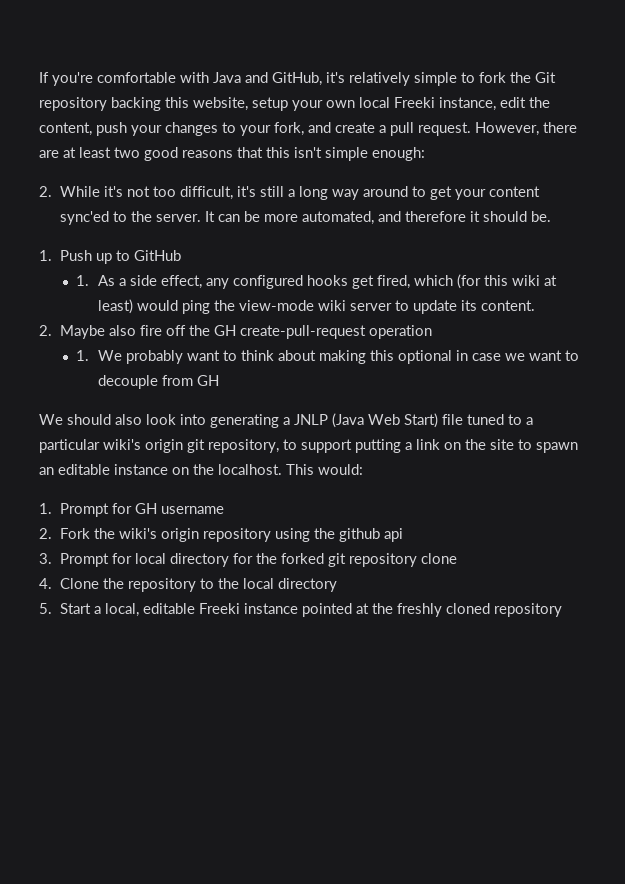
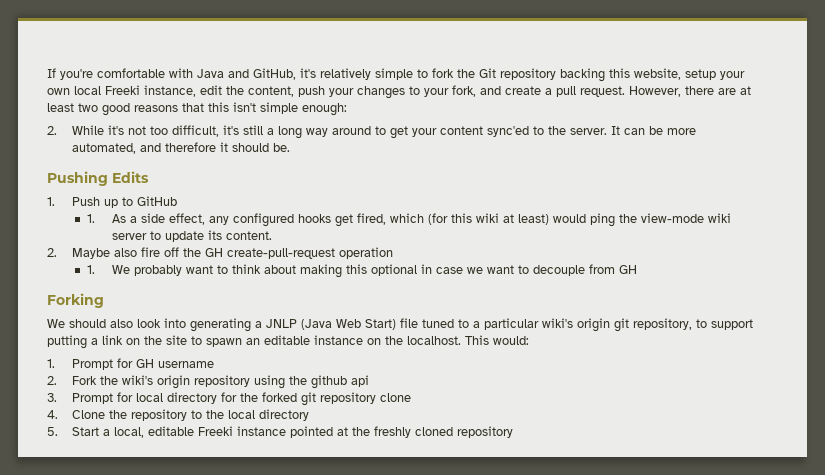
(552, 216) none -> [47,171,149,186] // Pushing Edits
(219, 380) none -> [47,293,104,308] // Forking

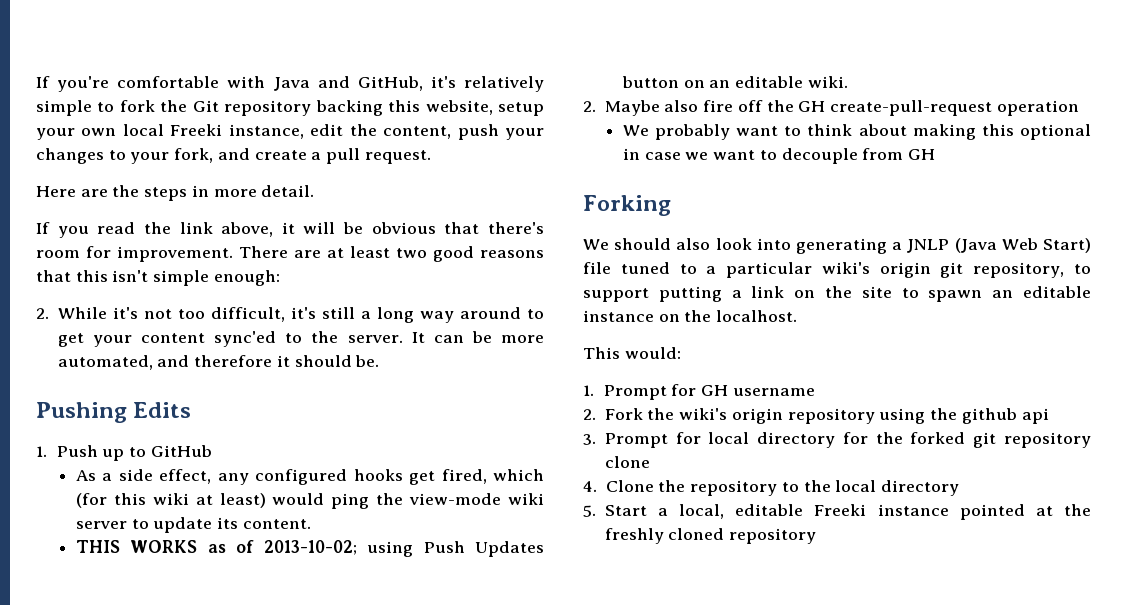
[629,86,714,97] However, there -> [36,185,315,201] [36,222,544,238] [36,246,288,262] // Here are the steps in more detail. // If you read the link above, it will be obvious that there's room for improvement. There
[86,214,95,223] 1. -> (212, 451) none
(272, 235) none -> [75,540,544,557] [621,76,848,88] // THIS WORKS as of 2013-10-02; using Push Updates button on an editable wiki.
[86,265,95,274] 1. -> (1079, 108) none
(461, 340) none -> (798, 316) //

